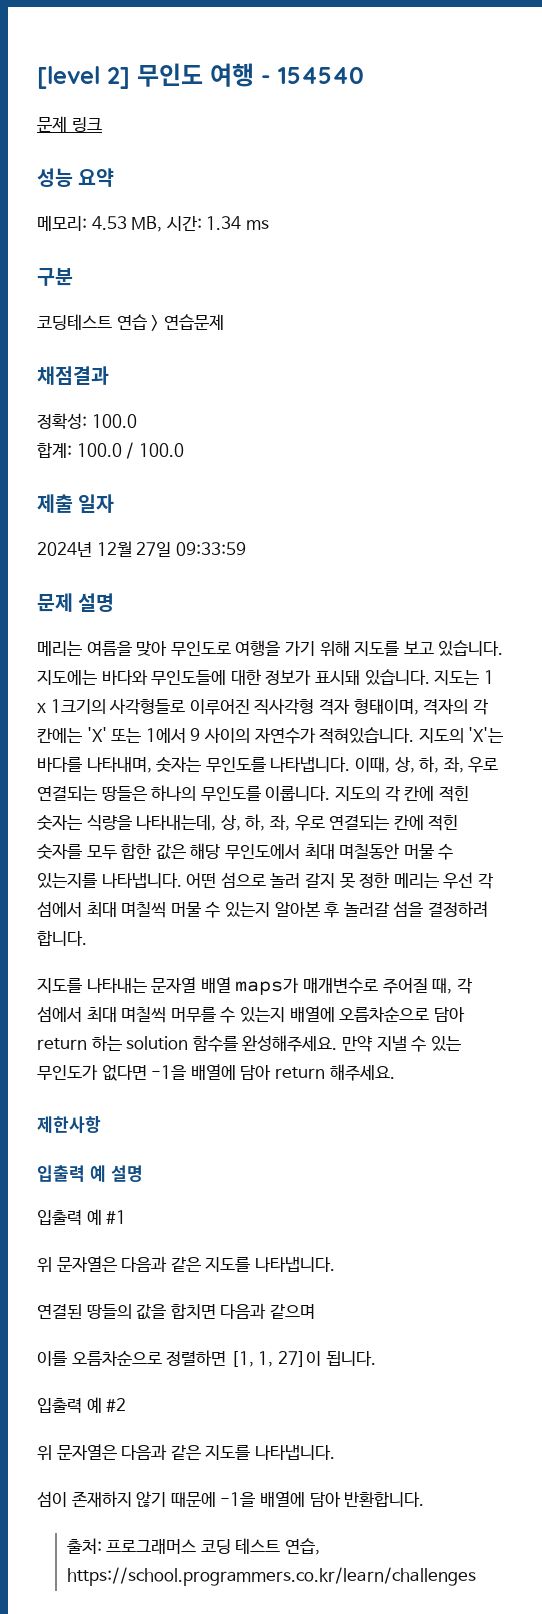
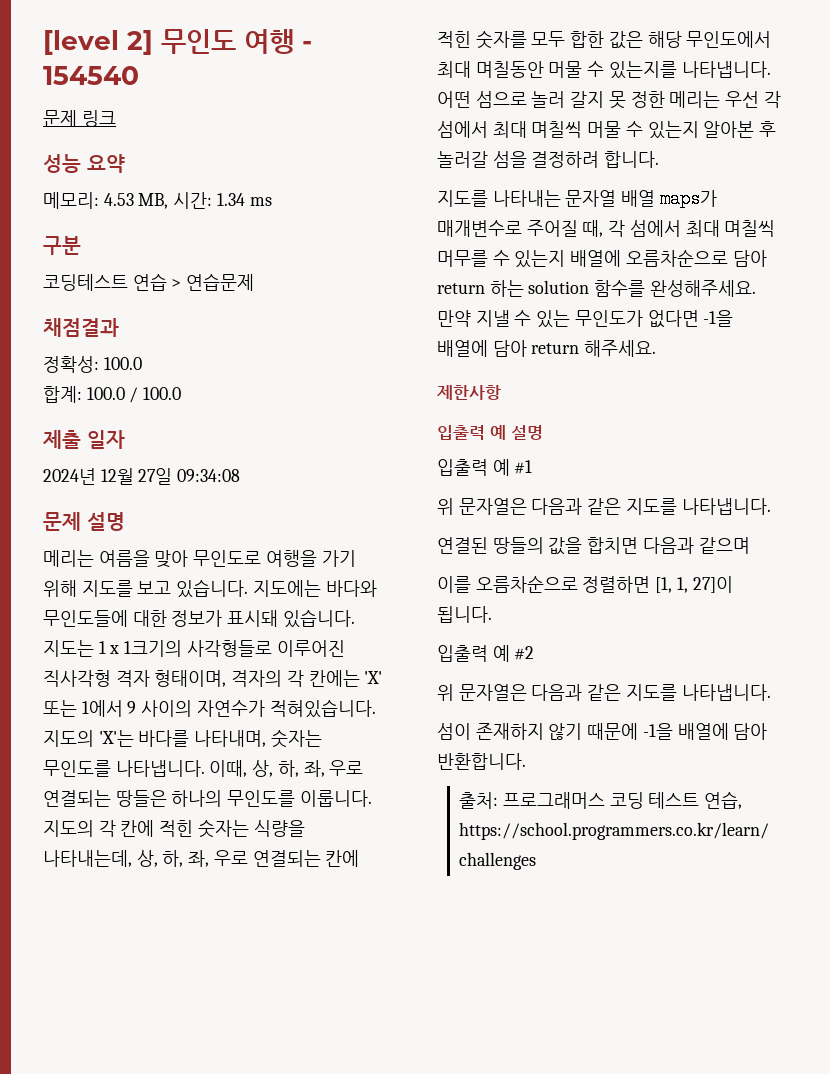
[175,542,246,556] 09:33:59 -> [177,469,241,482] 09:34:08

